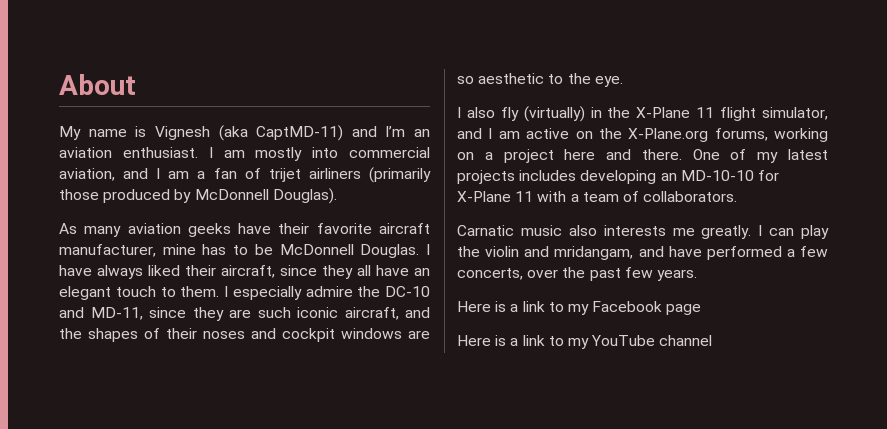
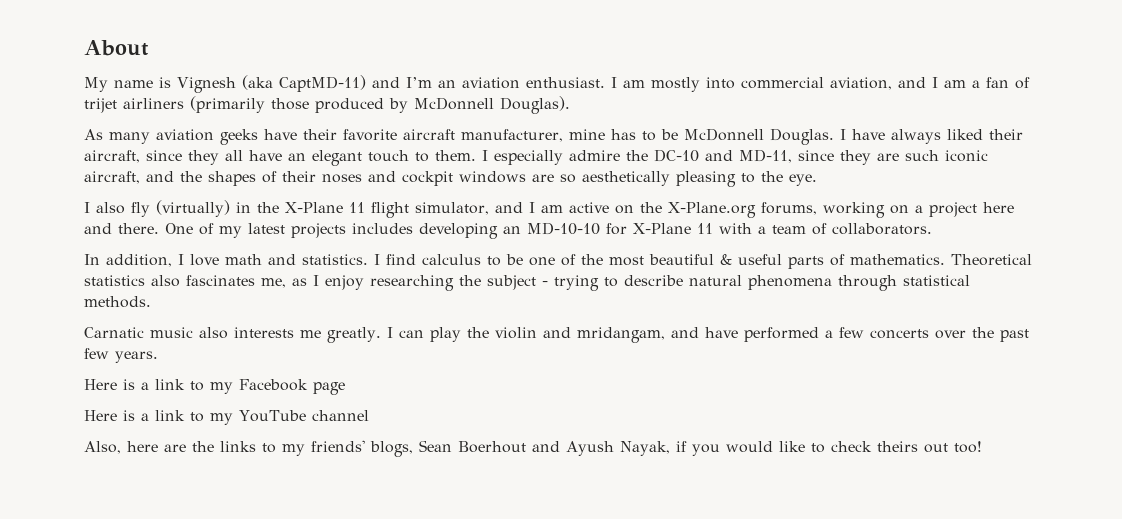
[478,73,545,84] aesthetic -> [582,171,736,187] aesthetically pleasing
(738, 196) none -> [84,254,1032,269] [84,275,970,291] [84,296,151,308] // In addition, I love math and statistics. I find calculus to be one of the most beautiful & useful parts of mathematics. Theoretical statistics also fascinates me, as I enjoy researching the subject - trying to describe natural phenomena through statistical methods.
[457,268,523,280] concerts, -> [869,329,929,339] concerts
(713, 340) none -> [84,440,982,457] // Also, here are the links to my friends' blogs, Sean Boerhout and Ayush Nayak, if you would like to check theirs out too!

